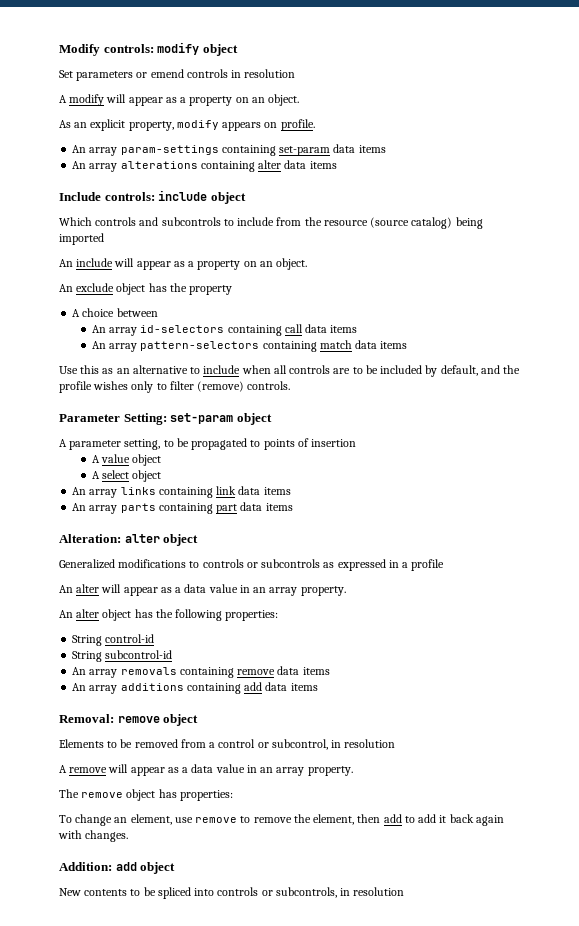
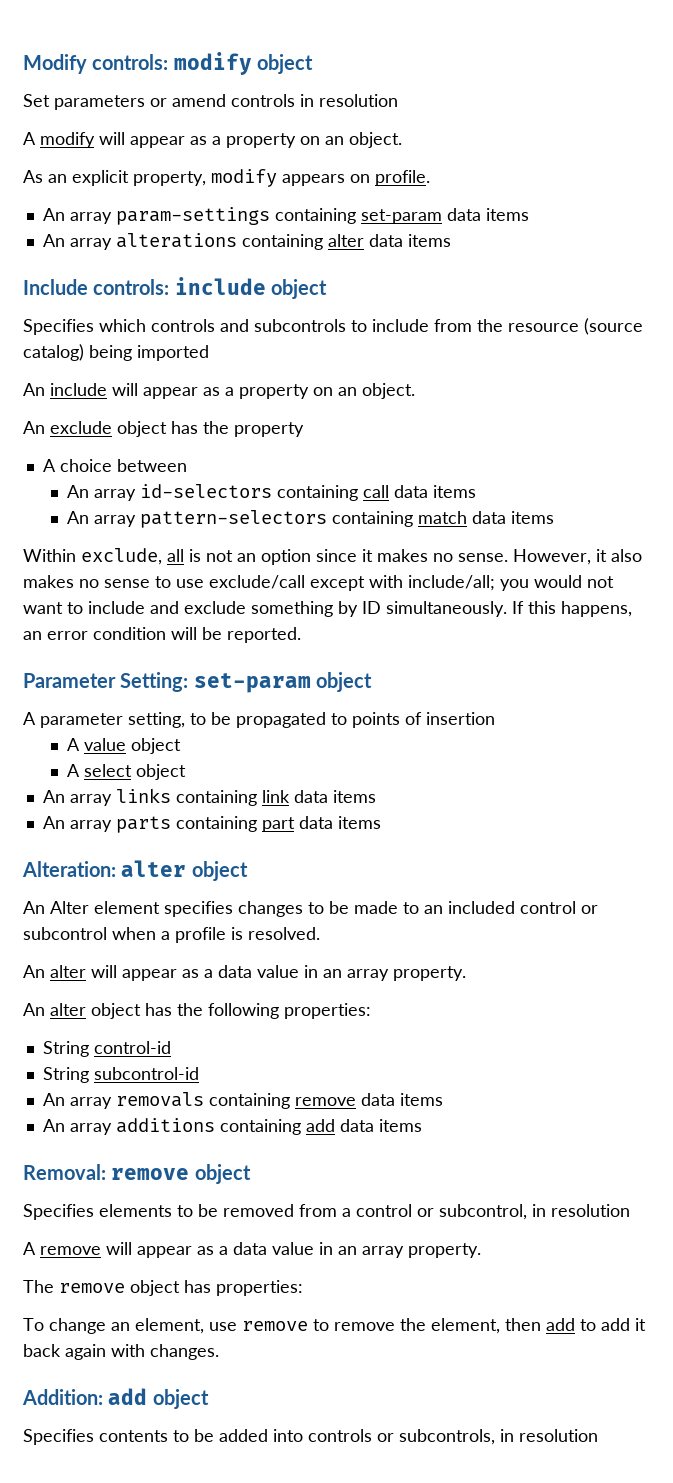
[150,69,184,78] emend -> [172,94,226,107] amend
[59,217,92,226] Which -> [23,319,146,335] Specifies which
[59,365,521,377] [59,381,291,393] Use this as an alternative to include when all controls are to be included by default, and the profile wishes only to filter (remove) controls. -> [23,548,642,565] [23,575,614,591] [23,601,632,617] [23,627,301,643] Within exclude, all is not an option since it makes no sense. However, it also makes no sense to use exclude/call except with include/all; you would not want to include and exclude something by ID simultaneously. If this happens, an error condition will be reported.
[59,559,399,571] Generalized modifications to controls or subcontrols as expressed in -> [23,901,598,917] [23,927,156,940] An Alter element specifies changes to be made to an included control or subcontrol when
(445, 565) none -> [231,927,320,940] is resolved.
[59,739,104,748] Elements -> [23,1204,172,1220] Specifies elements
[59,888,81,896] New -> [23,1429,94,1445] Specifies
[157,887,191,899] spliced -> [219,1429,268,1442] added

